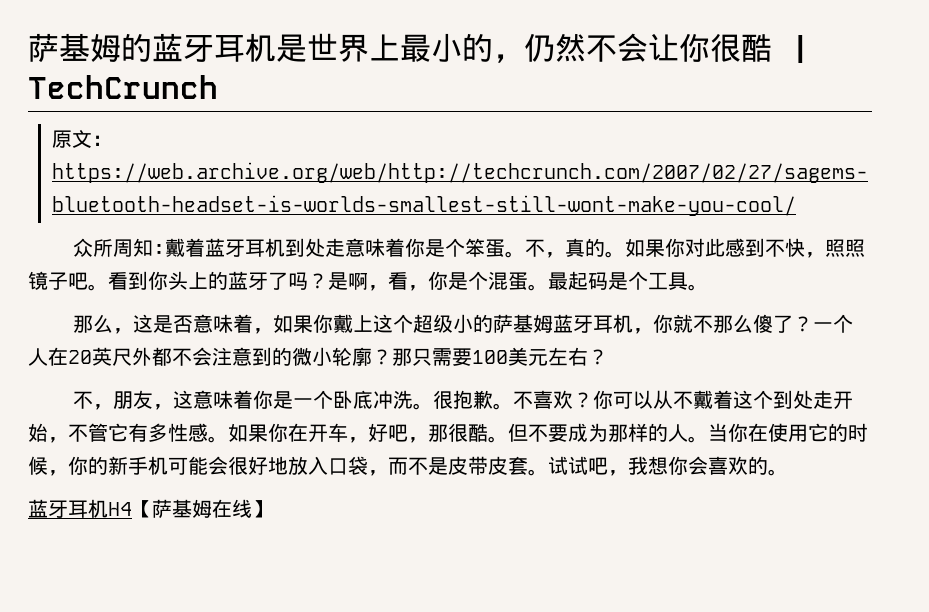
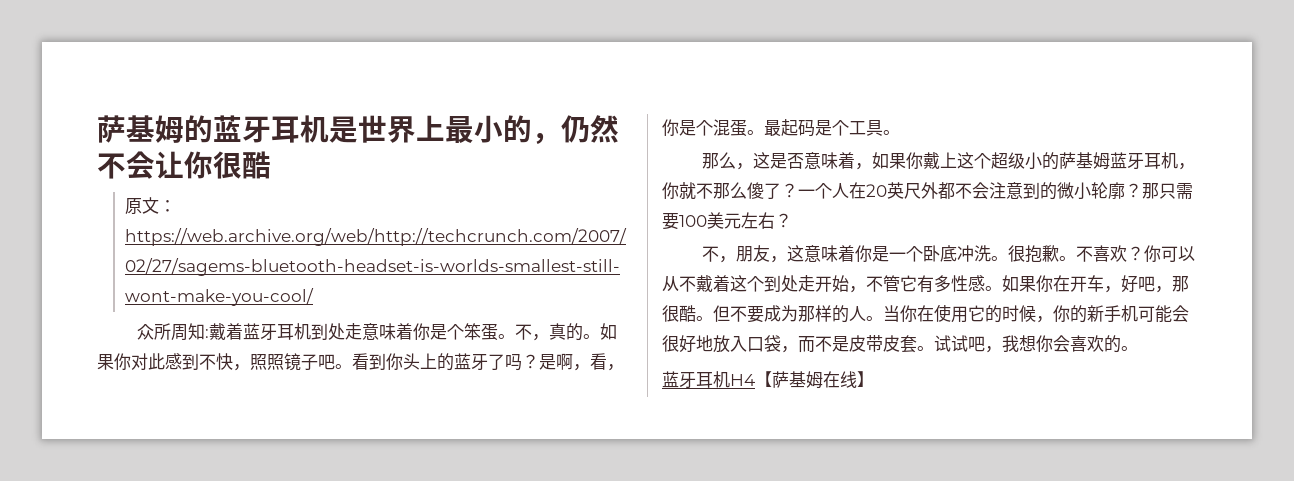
[791,35,810,63] [28,75,218,99] | TechCrunch -> (271, 165) none

